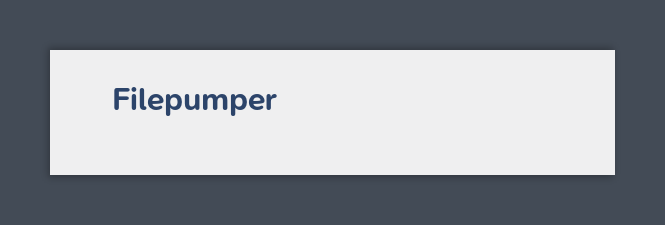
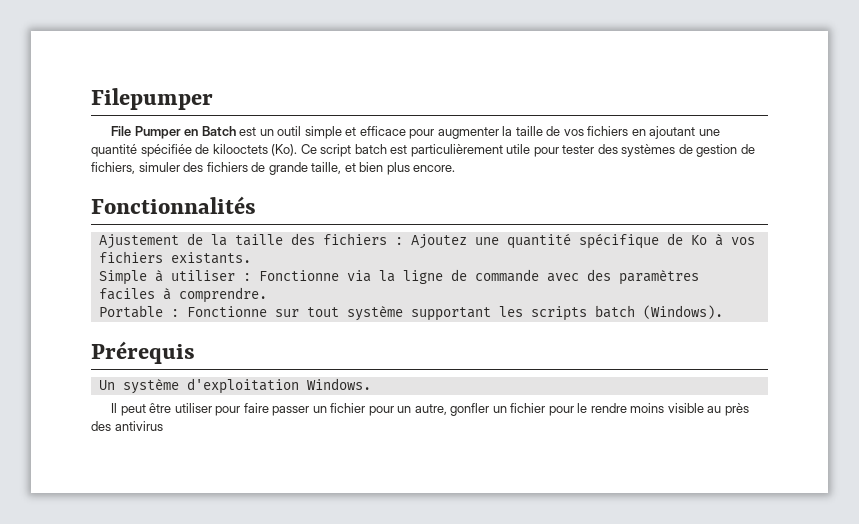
(277, 101) none -> [111,126,720,139] [91,144,755,157] [91,162,456,175] [91,196,256,214] [98,233,755,249] [98,251,251,264] [98,269,699,285] [98,287,267,303] [98,305,723,321] [91,341,195,364] [98,378,371,394] [111,403,749,416] [91,421,163,431] // File Pumper en Batch est un outil simple et efficace pour augmenter la taille de vos fichiers en ajoutant une quantité spécifiée de kilooctets (Ko). Ce script batch est particulièrement utile pour tester des systèmes de gestion de fichiers, simuler des fichiers de grande taille, et bien plus encore. // Fonctionnalités // Ajustement de la taille des fichiers : Ajoutez une quantité spécifique de Ko à vos fichiers existants. // Simple à utiliser : Fonctionne via la ligne de commande avec des paramètres faciles à comprendre. // Portable : Fonctionne sur tout système supportant les scripts batch (Windows). // Prérequis // Un système d'exploitation Windows. // Il peut être utiliser pour faire passer un fichier pour un autre, gonfler un fichier pour le rendre moins visible au près des antivirus

